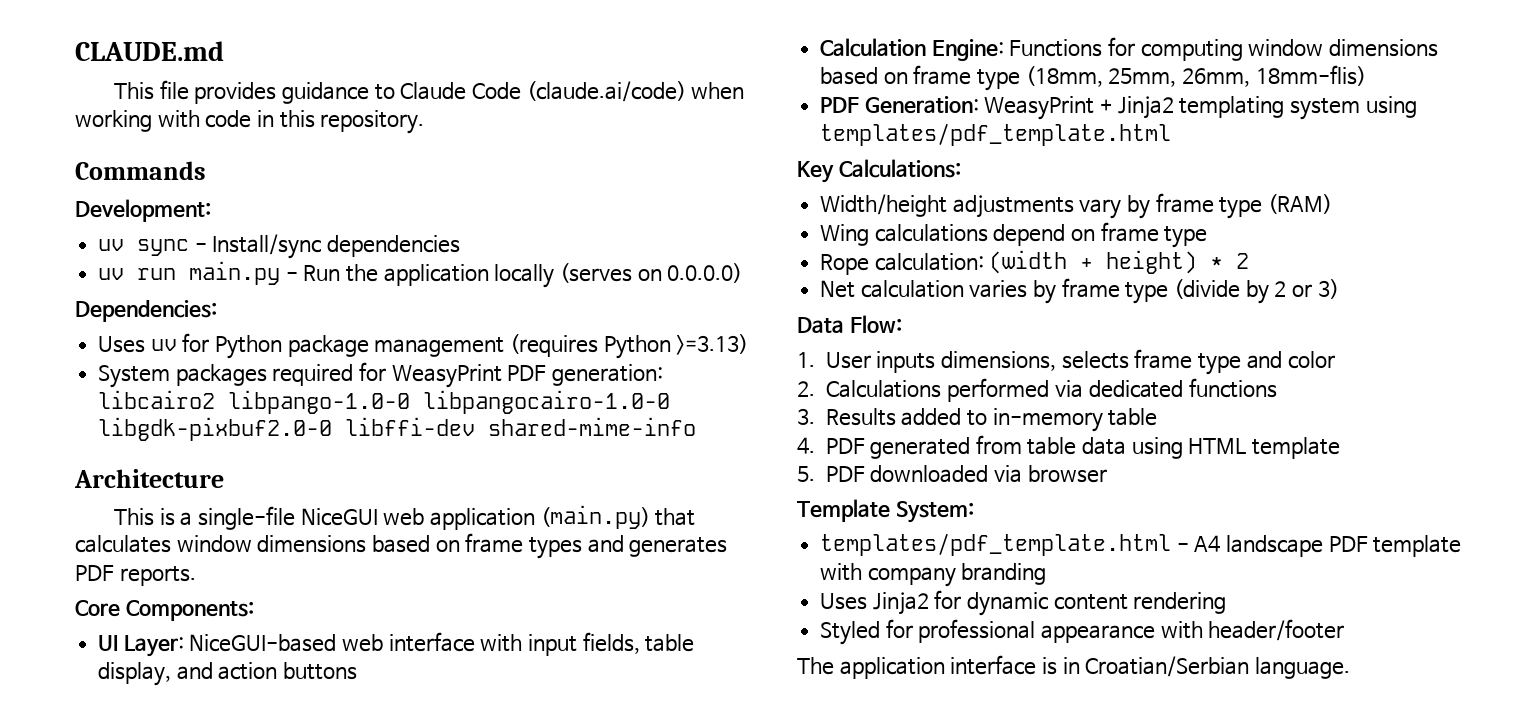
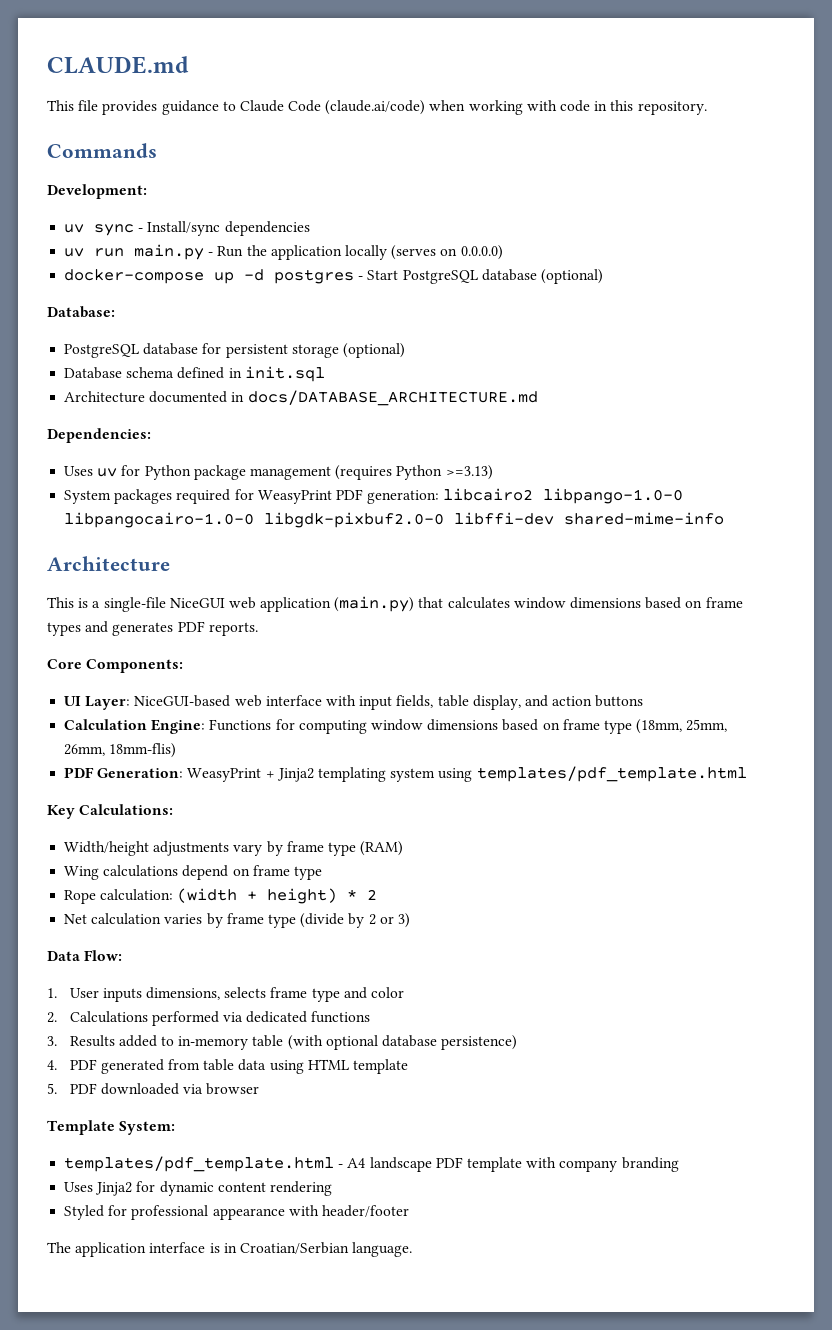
(743, 273) none -> [64,269,603,284] [47,306,115,318] [64,343,405,358] [64,366,325,382] [64,390,538,406] // docker-compose up -d postgres - Start PostgreSQL database (optional) // Database: // PostgreSQL database for persistent storage (optional) // Database schema defined in init.sql // Architecture documented in docs/DATABASE_ARCHITECTURE.md
(1158, 417) none -> [287,1035,518,1050] (with optional database persistence)

